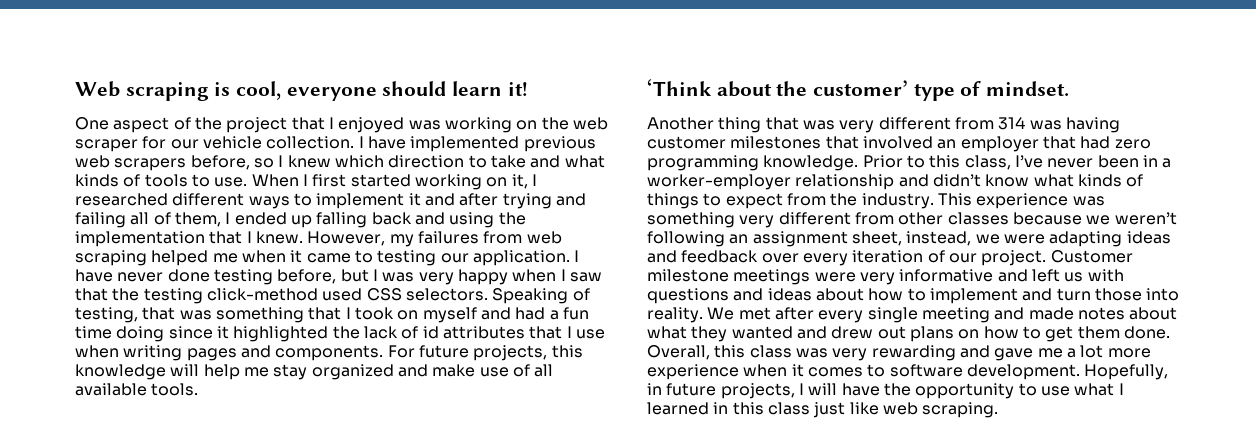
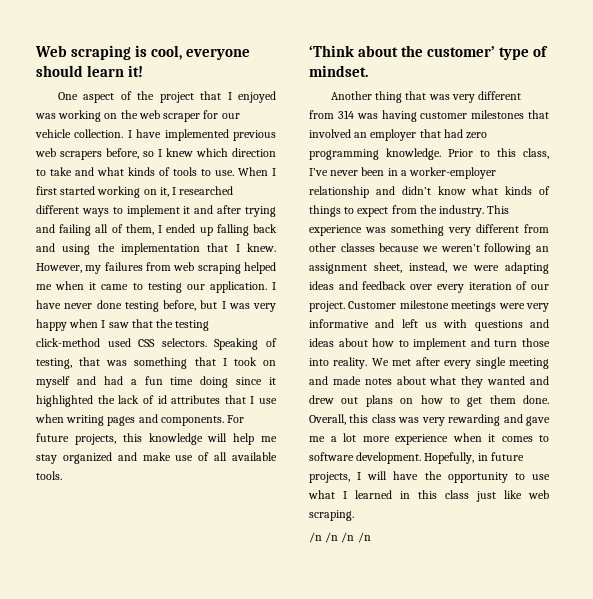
(999, 410) none -> [309,532,371,543] // /n /n /n /n

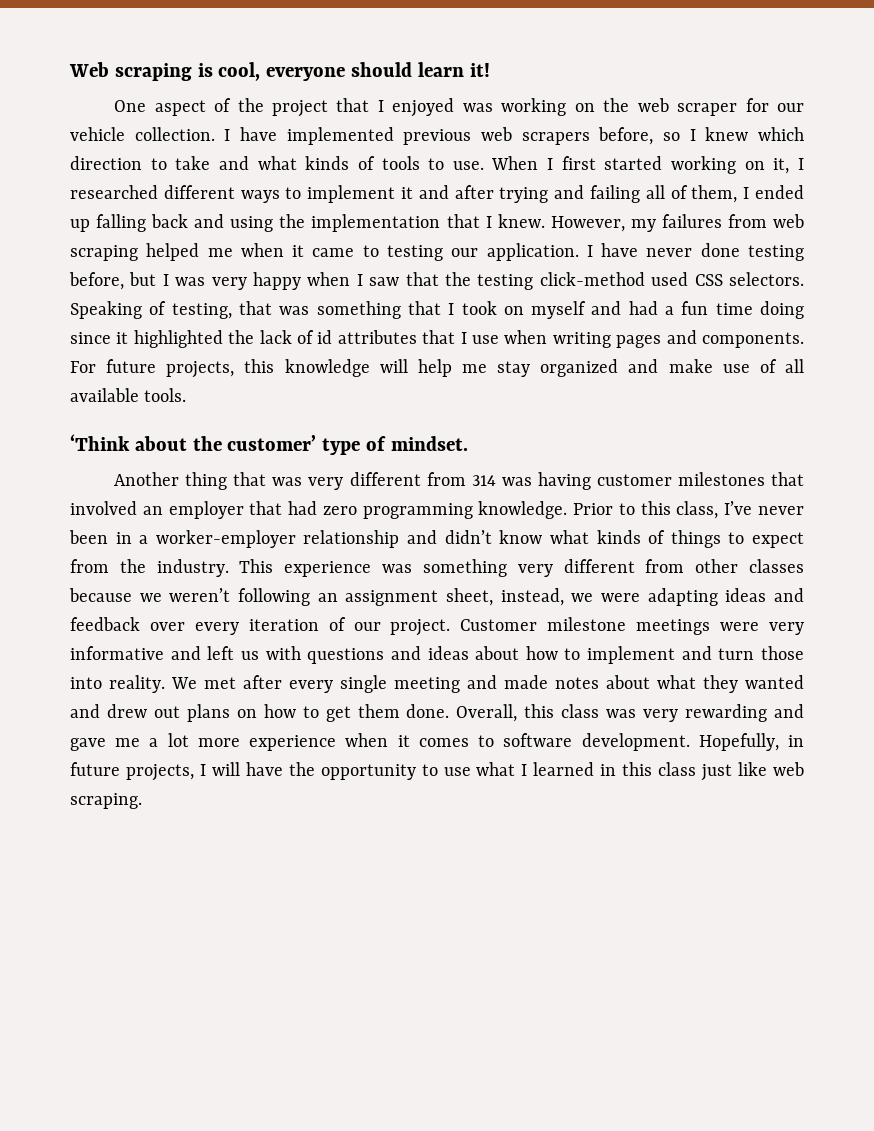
[309,532,371,543] // /n /n /n /n -> (142, 801) none

